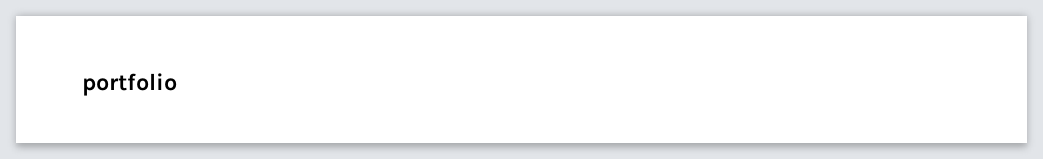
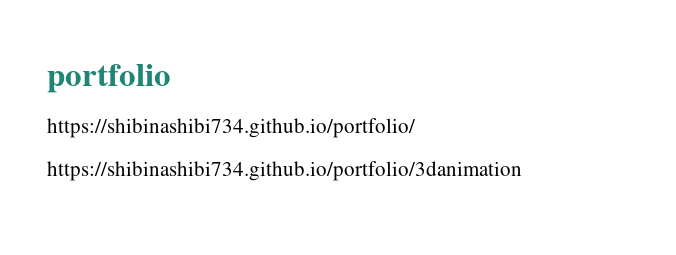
(177, 84) none -> [47,118,416,138] [47,161,522,181] // https://shibinashibi734.github.io/portfolio/ // https://shibinashibi734.github.io/portfolio/3danimation

